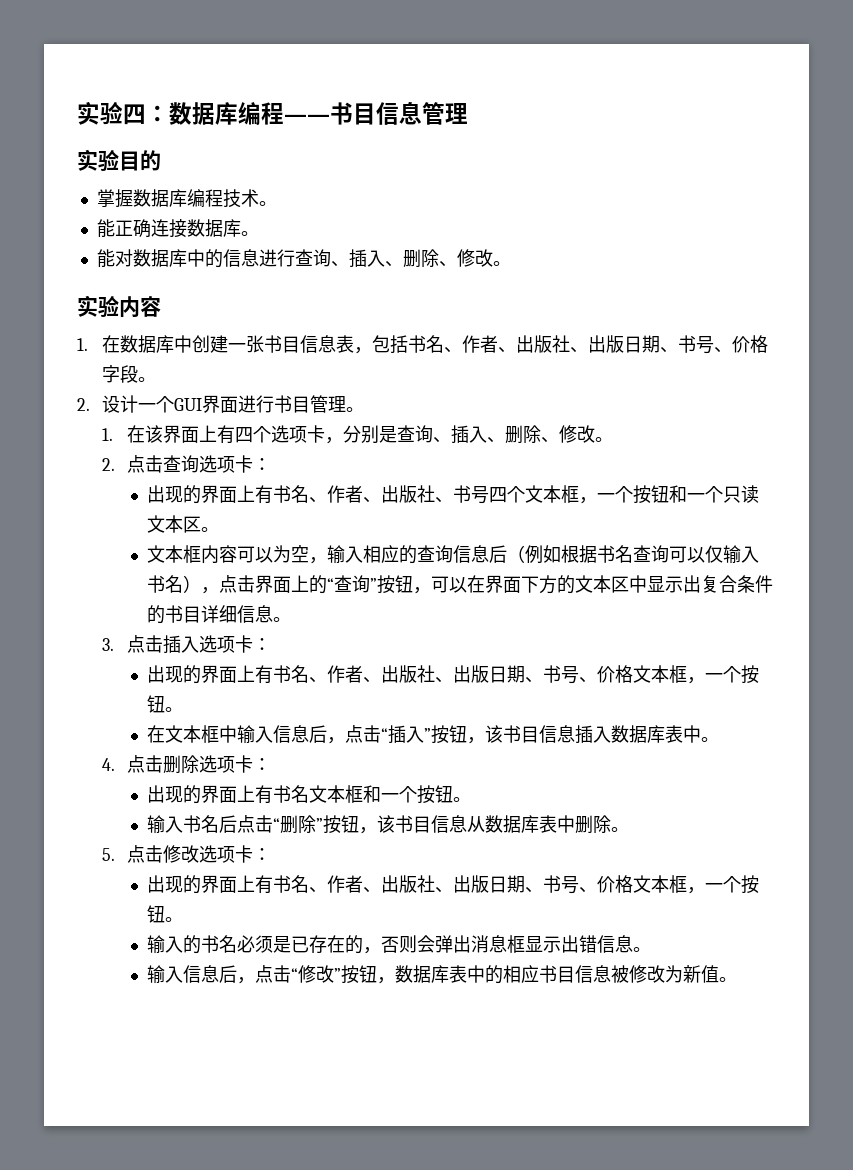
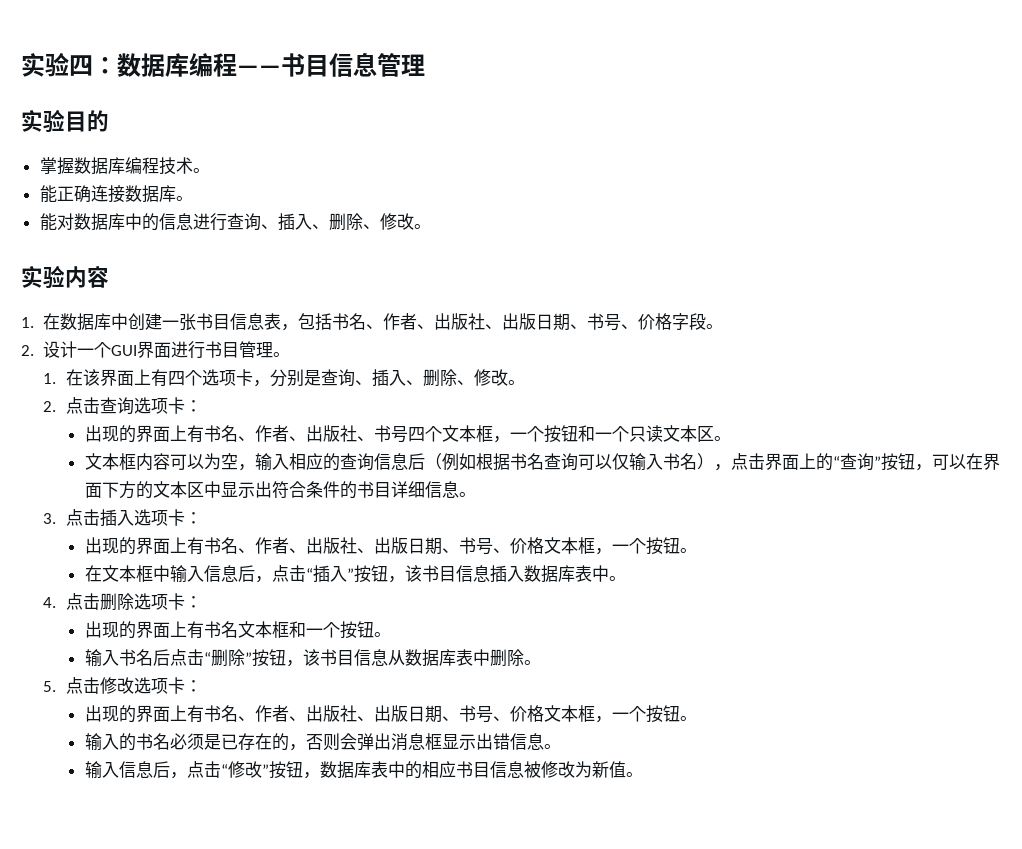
[700,575,719,593] 复 -> [271,481,289,499] 符

